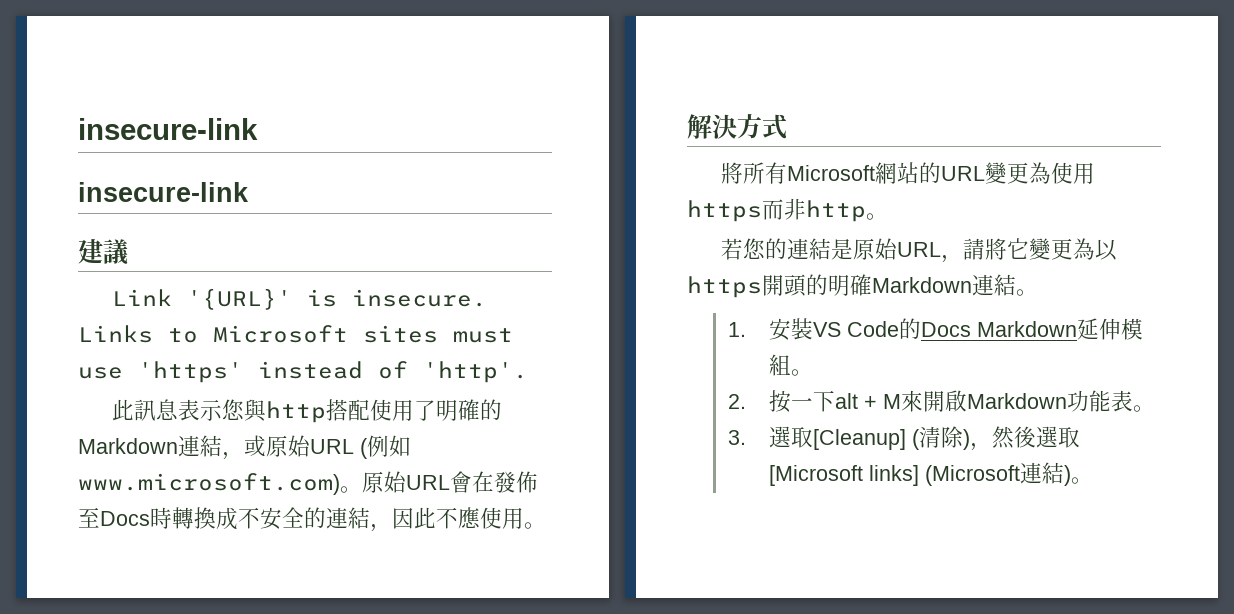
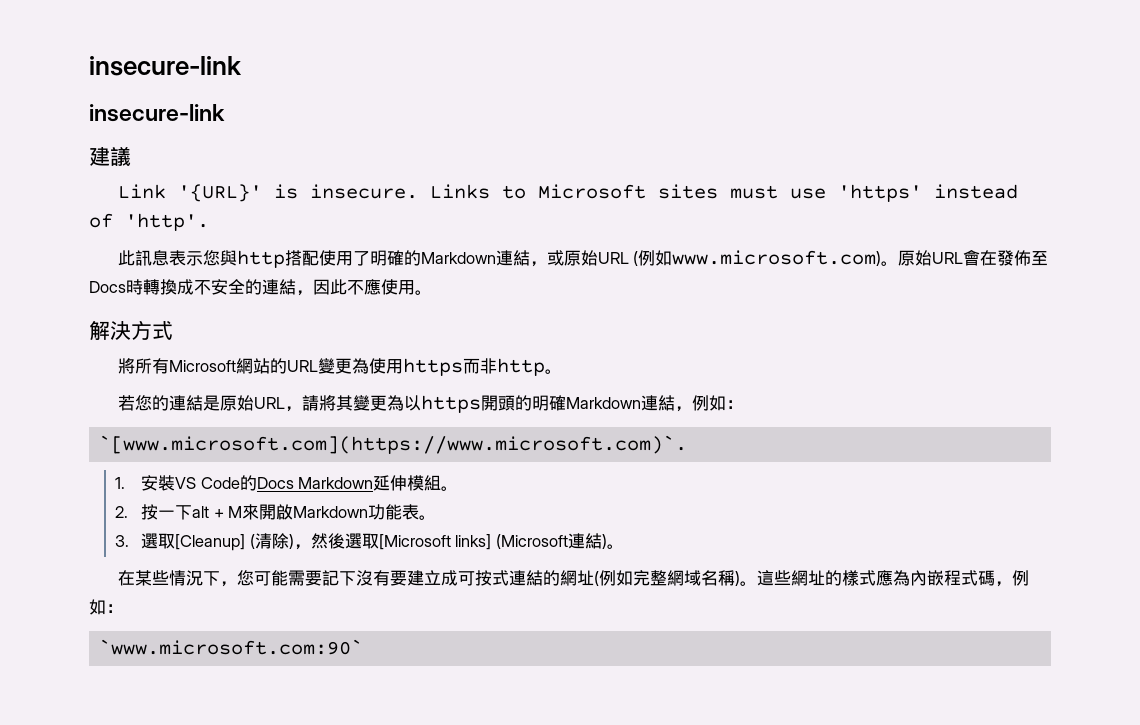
[1007,238,1030,259] 它 -> [335,395,353,411] 其
[1016,289,1038,296] 。 -> [674,395,743,412] [98,435,687,454] ，例如： // `[www.microsoft.com](https://www.microsoft.com)`.
(1094, 480) none -> [117,569,1029,587] [89,599,123,615] [98,639,363,655] // 在某些情況下，您可能需要記下沒有要建立成可按式連結的網址(例如完整網域名稱)。這些網址的樣式應為內嵌程式碼，例如： // `www.microsoft.com:90`

